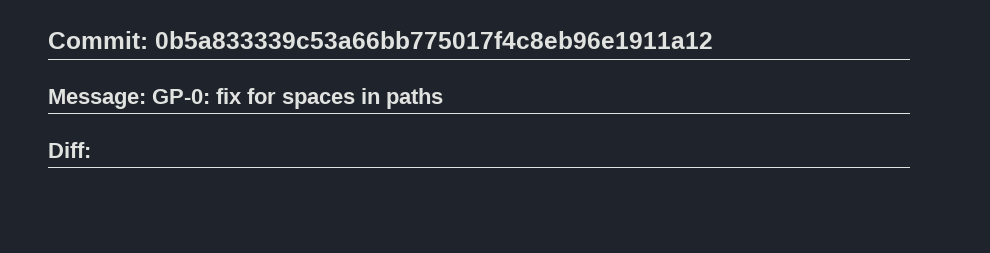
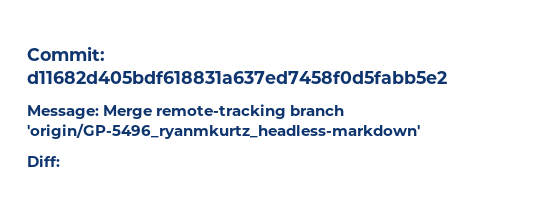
[155,31,713,49] 0b5a833339c53a66bb775017f4c8eb96e1911a12 -> [27,71,447,84] d11682d405bdf618831a637ed7458f0d5fabb5e2
[152,88,443,109] GP-0: fix for spaces in paths -> [103,104,345,119] [27,123,420,139] Merge remote-tracking branch 'origin/GP-5496_ryanmkurtz_headless-markdown'

